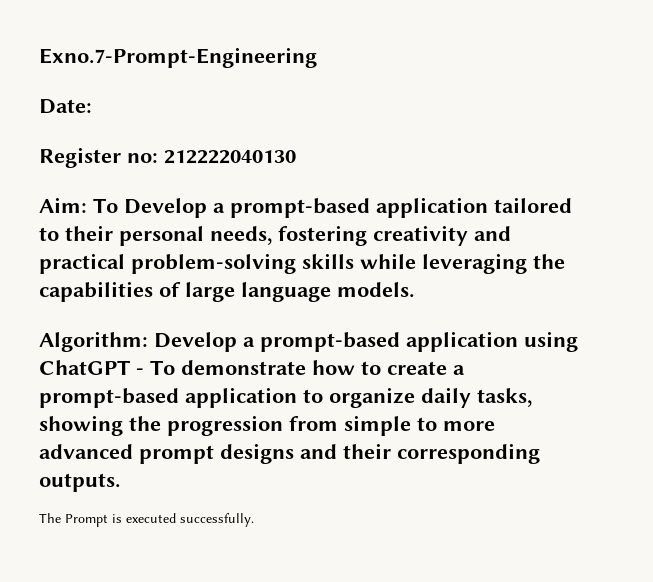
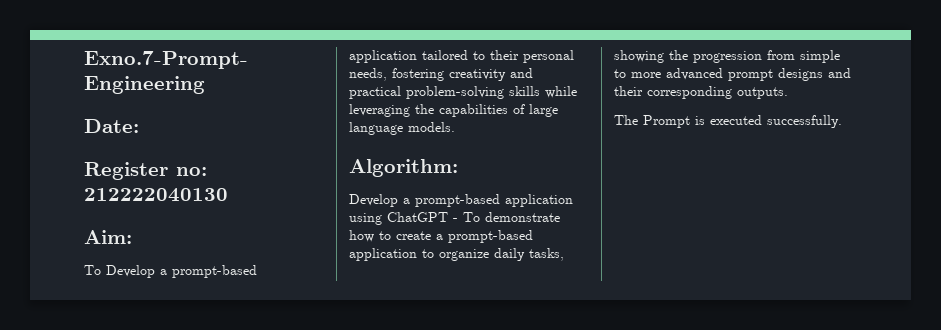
(87, 205) none -> (132, 237) //
(148, 341) none -> (458, 168) //

